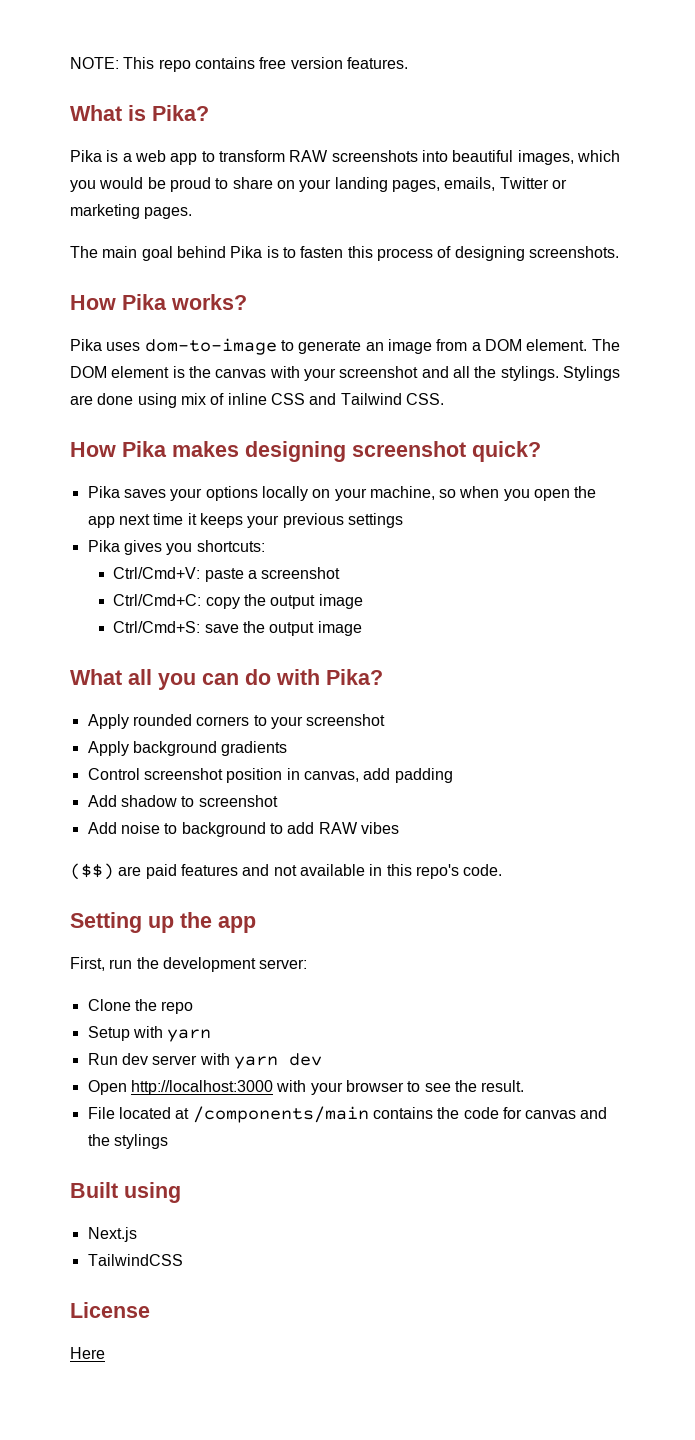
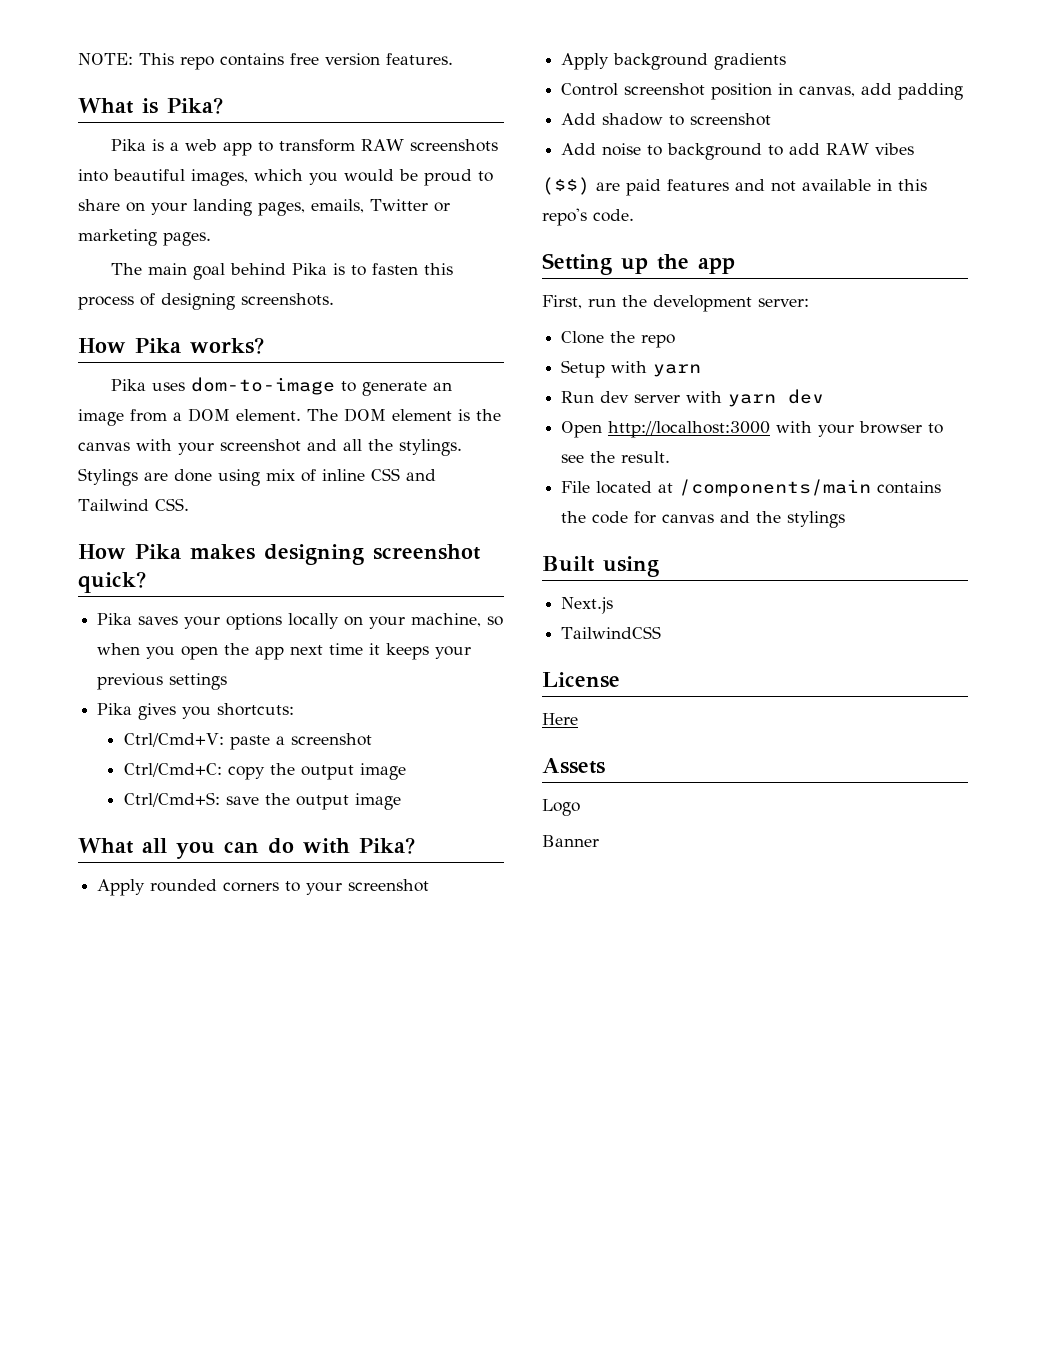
(105, 1353) none -> [542,758,605,774] [542,799,580,816] [542,835,599,847] // Assets // Logo // Banner

